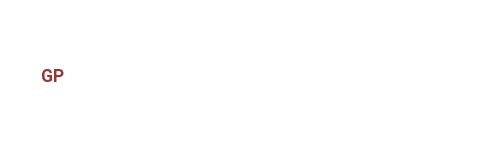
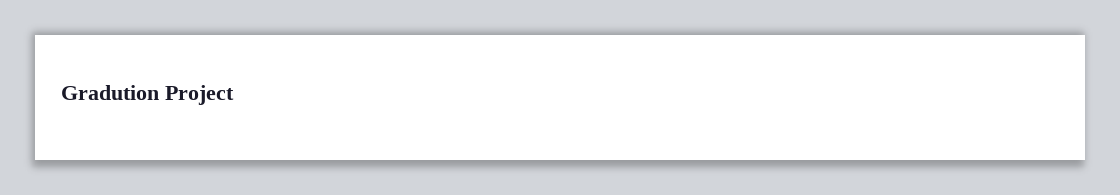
[41,69,64,82] GP -> [61,85,234,105] Gradution Project

